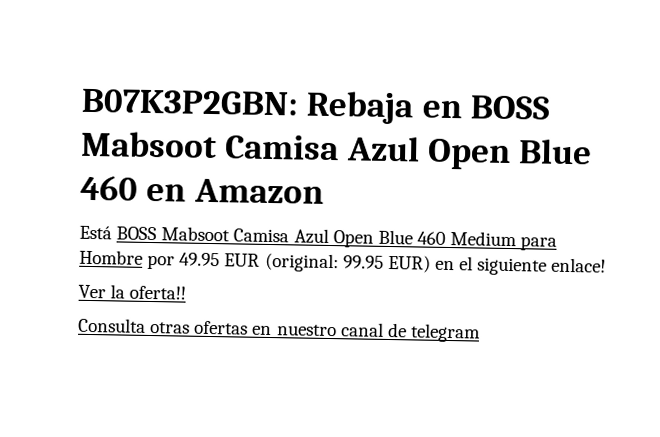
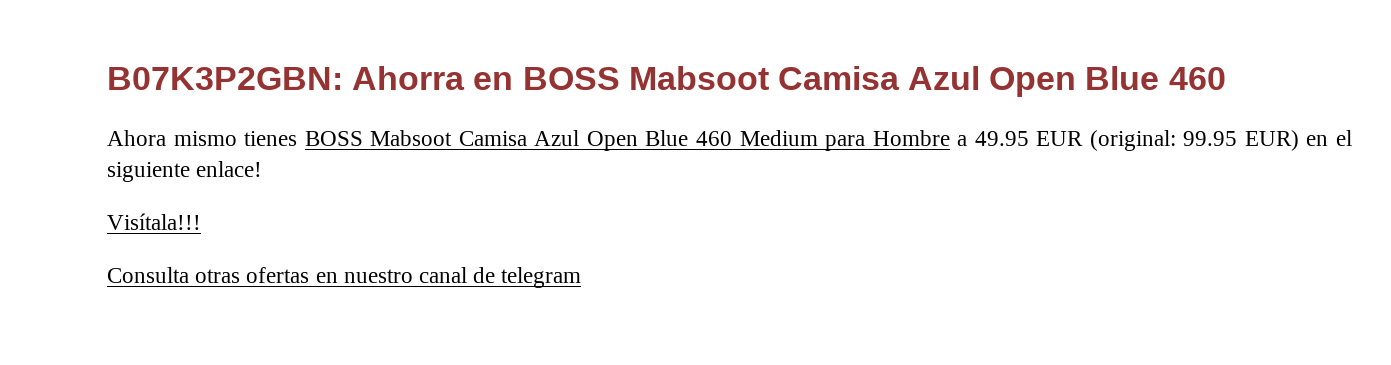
[306,90,415,125] Rebaja -> [352,66,466,90] Ahorra
[146,178,324,204] [79,225,112,240] en Amazon // Está -> [107,130,298,146] // Ahora mismo tienes
[147,254,176,270] por -> [957,135,968,146] a
[78,284,187,300] Ver la oferta!! -> [107,213,201,230] Visítala!!!

